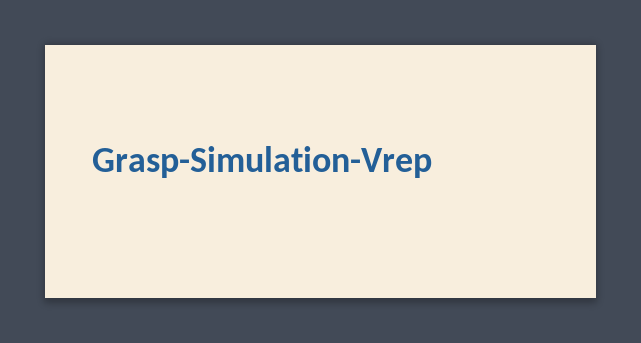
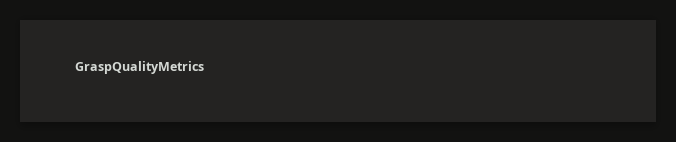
[92,146,432,178] Grasp-Simulation-Vrep -> [75,61,204,74] GraspQualityMetrics

